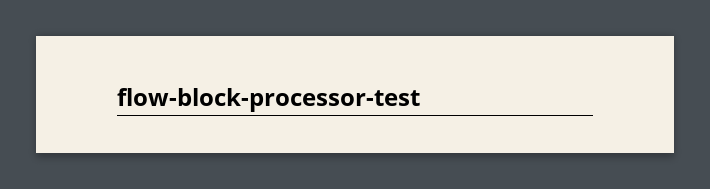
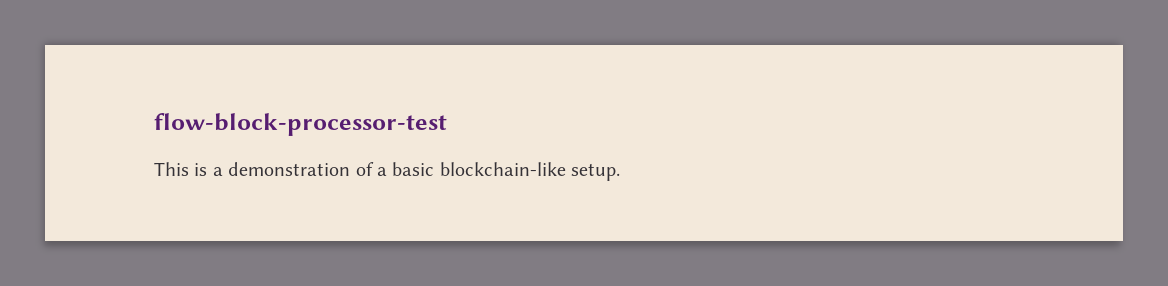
(420, 100) none -> [154,162,621,181] // This is a demonstration of a basic blockchain-like setup.

